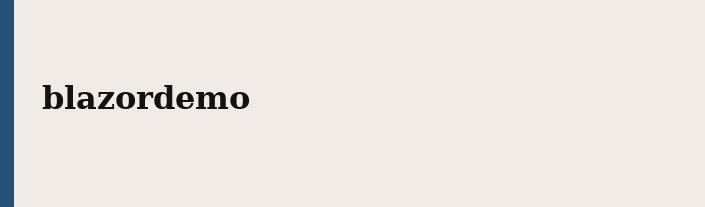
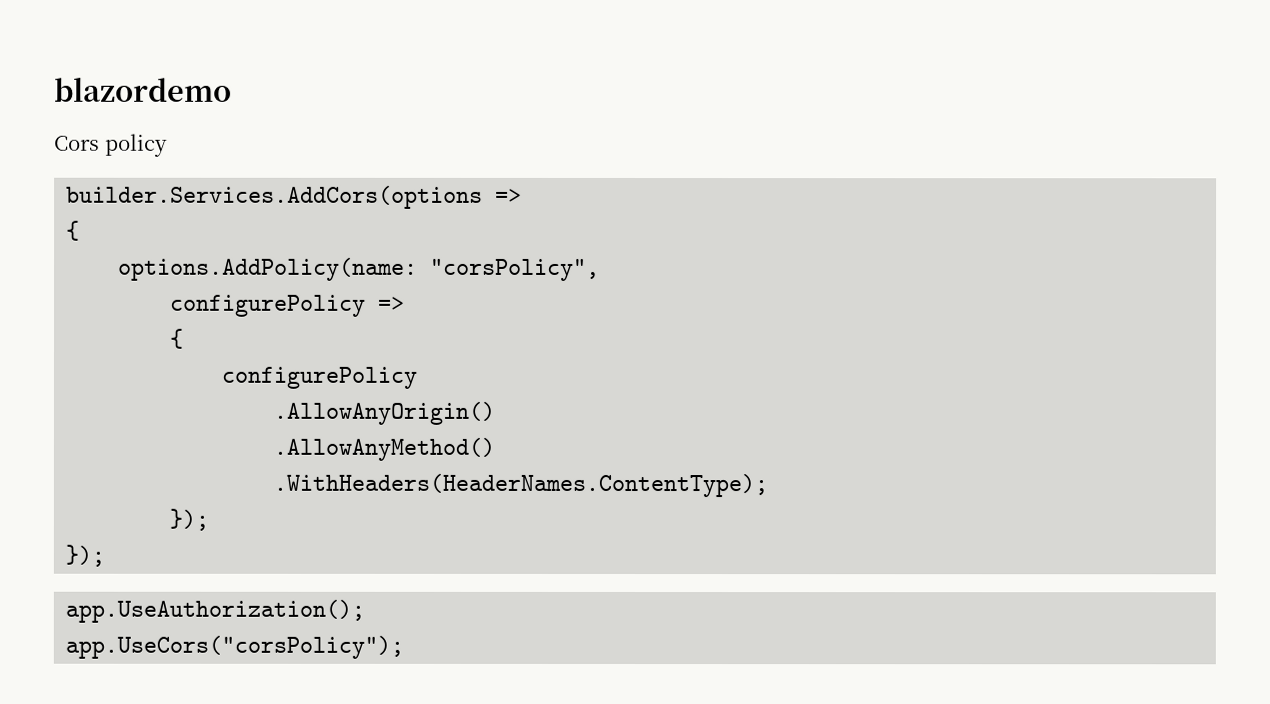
(250, 97) none -> [54,133,168,157] [66,185,523,209] [66,220,81,241] [118,257,601,281] [170,294,406,317] [170,328,185,349] [221,366,418,389] [273,401,496,425] [273,437,496,461] [273,473,769,498] [169,508,210,531] [65,544,106,567] [65,599,366,623] [65,635,405,659] // Cors policy // builder.Services.AddCors(options => // { // options.AddPolicy(name: "corsPolicy", // configurePolicy => // { // configurePolicy // .AllowAnyOrigin() // .AllowAnyMethod() // .WithHeaders(HeaderNames.ContentType); // }); // }); // app.UseAuthorization(); // app.UseCors("corsPolicy");

